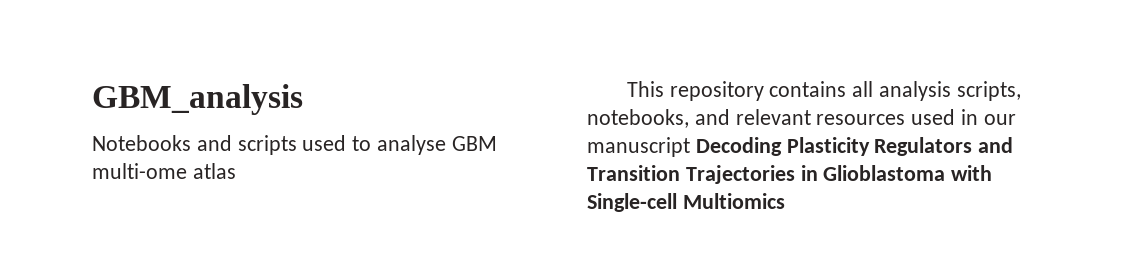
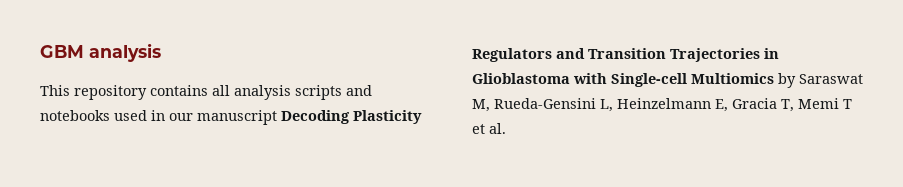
[92,84,303,115] [92,135,497,155] [92,163,236,179] GBM_analysis // Notebooks and scripts used to analyse GBM multi-ome atlas -> [40,43,161,62] GBM analysis
[956,81,1021,101] [587,109,906,128] scripts, notebooks, and relevant resources -> [295,85,372,100] [40,110,110,121] scripts and notebooks
(785, 201) none -> [778,73,863,88] [472,98,852,112] [472,123,506,134] by Saraswat M, Rueda-Gensini L, Heinzelmann E, Gracia T, Memi T et al.

